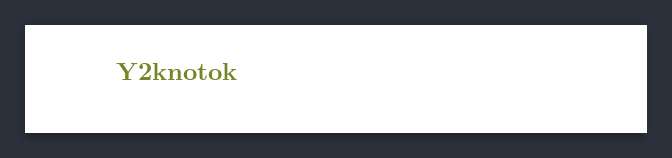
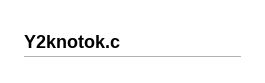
[116,63,237,81] Y2knotok -> [24,35,120,48] Y2knotok.c

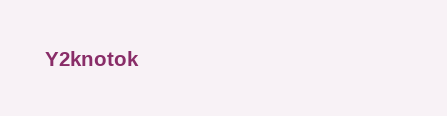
[24,35,120,48] Y2knotok.c -> [45,51,139,66] Y2knotok

